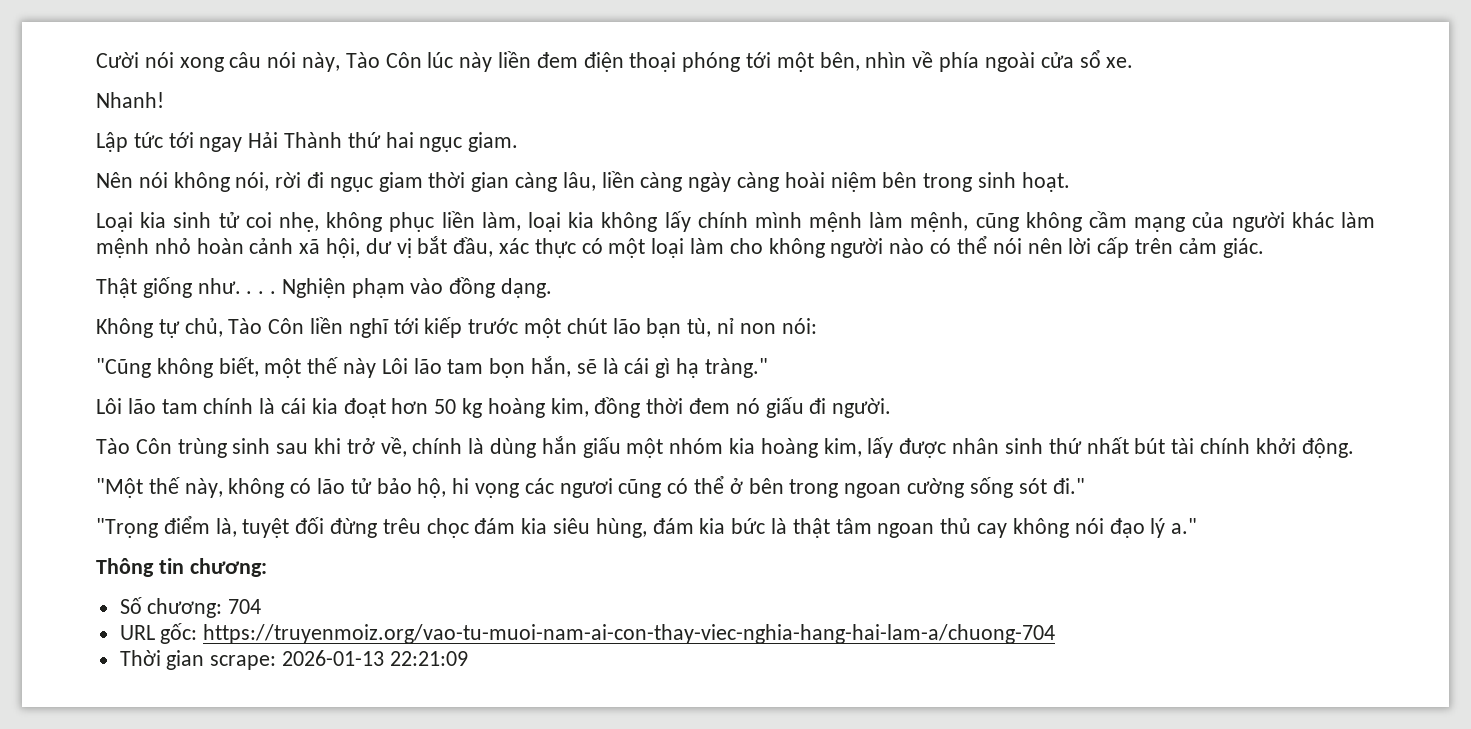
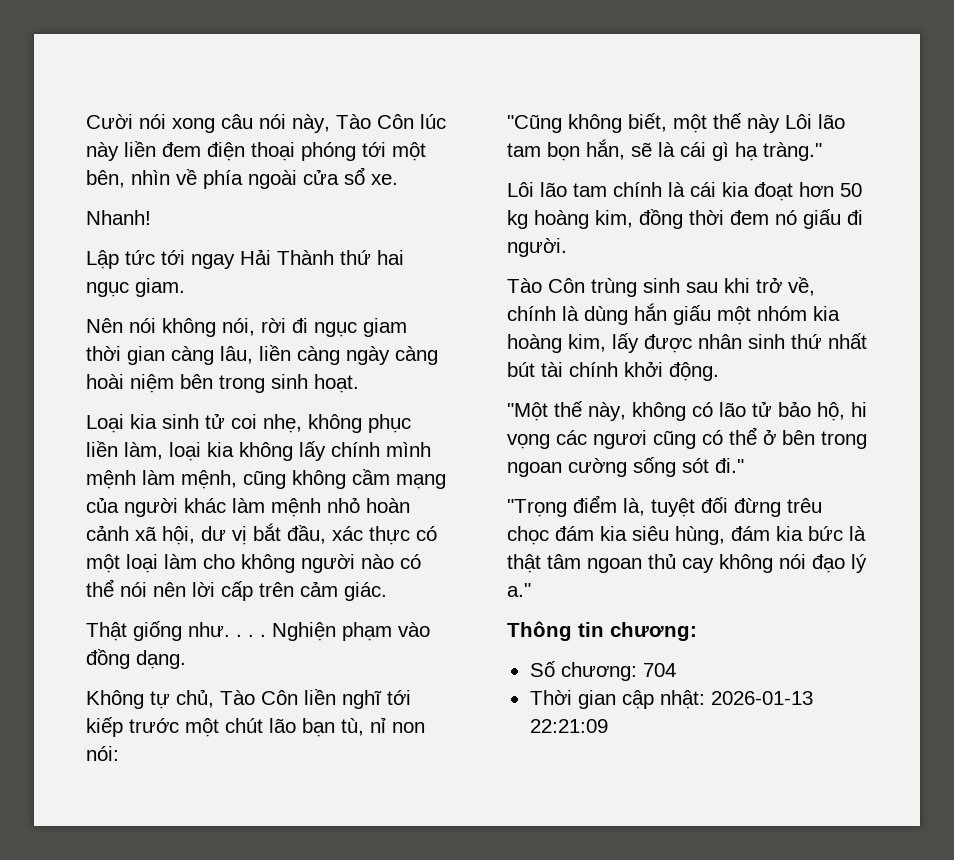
[119,623,1056,644] // URL gốc: https://truyenmoiz.org/vao-tu-muoi-nam-ai-con-thay-viec-nghia-hang-hai-lam-a/chuong-704 -> (676, 670) none
[210,655,277,670] scrape: -> [621,690,705,709] cập nhật:

